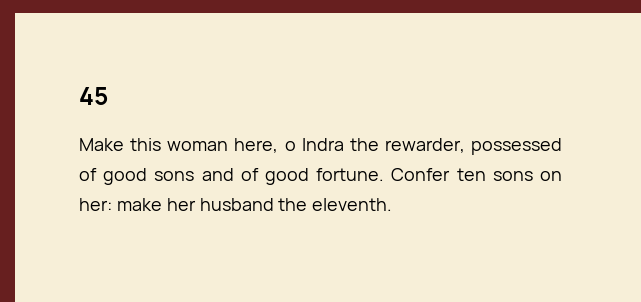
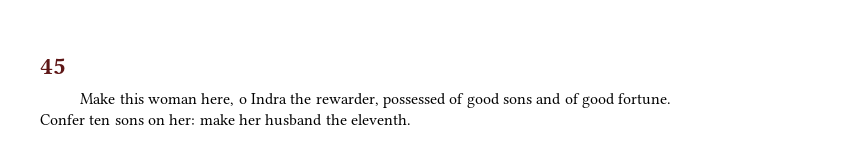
(385, 174) none -> (672, 99) //

